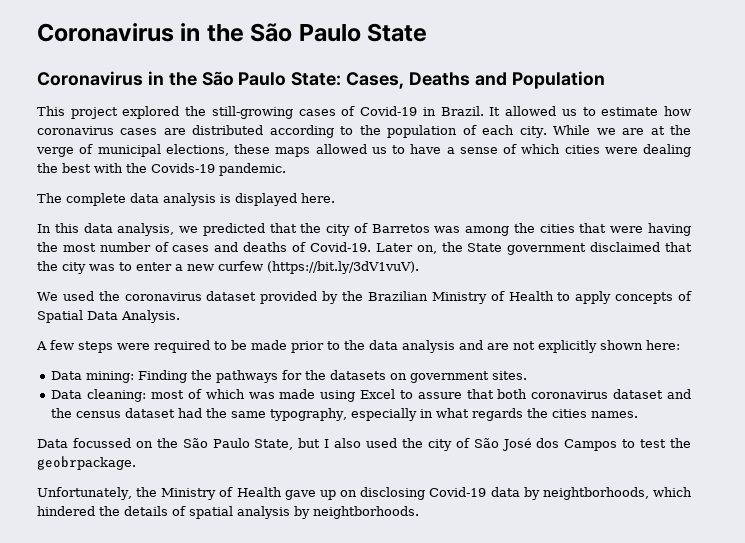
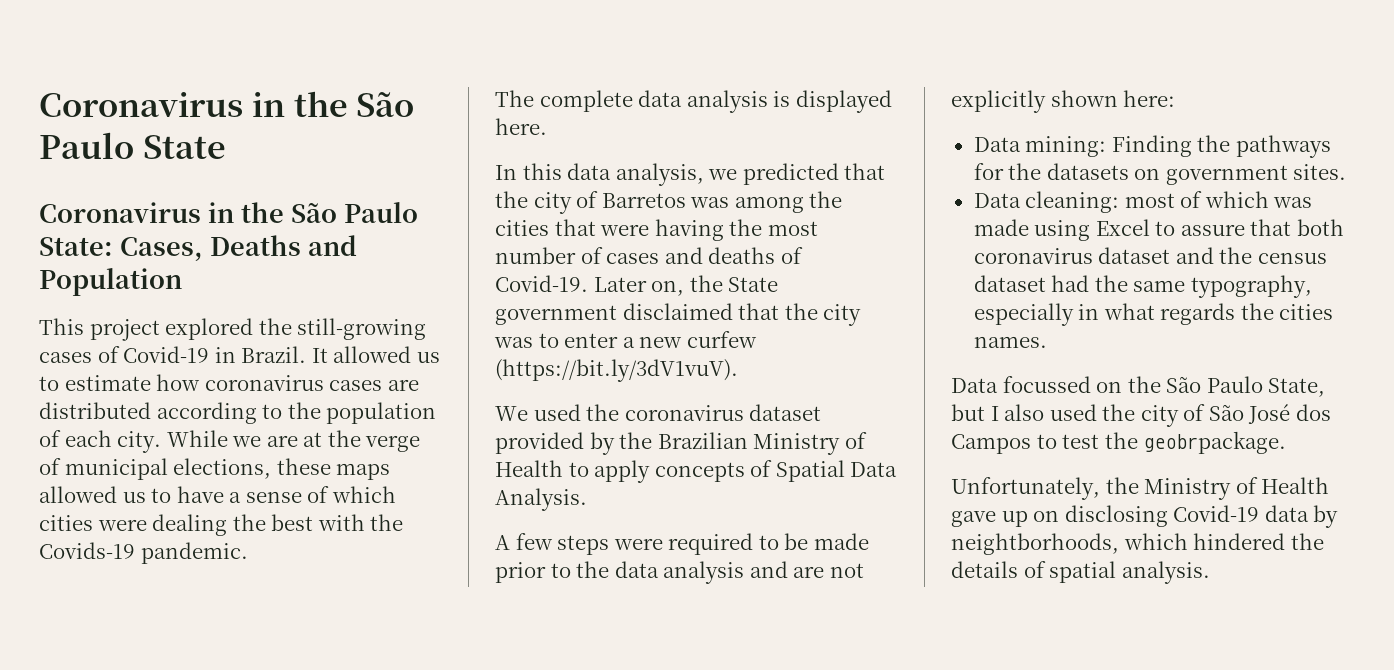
[237,506,419,519] analysis by neightborhoods. -> [1121,561,1210,584] analysis.

